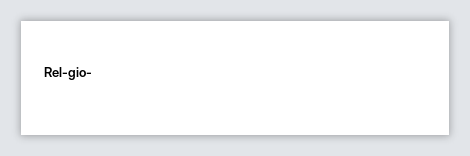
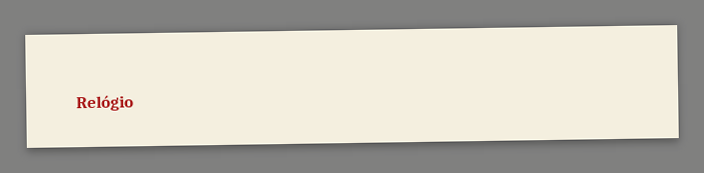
[44,67,92,80] Rel-gio- -> [76,95,134,112] Relógio

